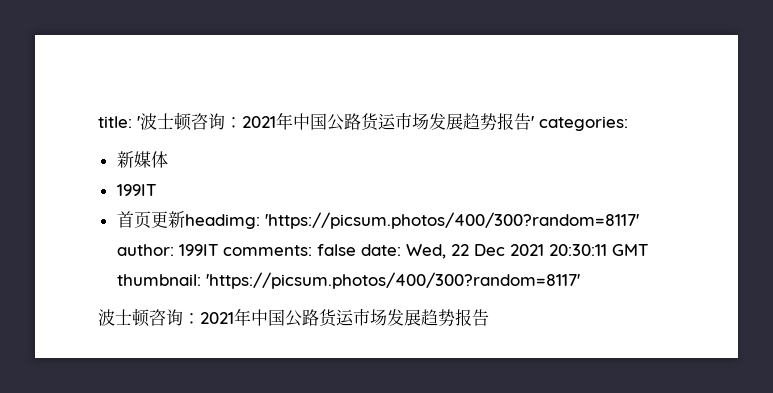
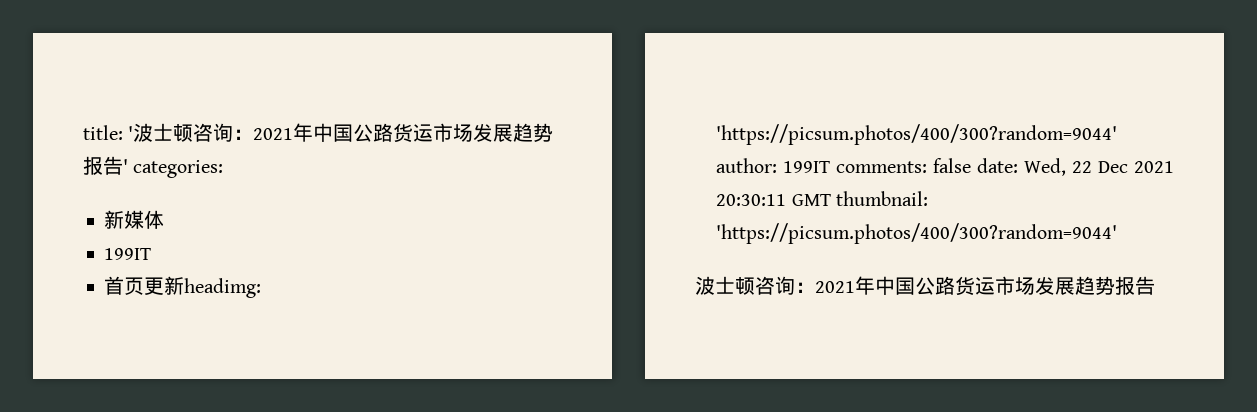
[264,212,639,229] 'https://picsum.photos/400/300?random=8117' -> [716,124,1118,145] 'https://picsum.photos/400/300?random=9044'
[205,272,580,289] 'https://picsum.photos/400/300?random=8117' -> [716,223,1118,244] 'https://picsum.photos/400/300?random=9044'

